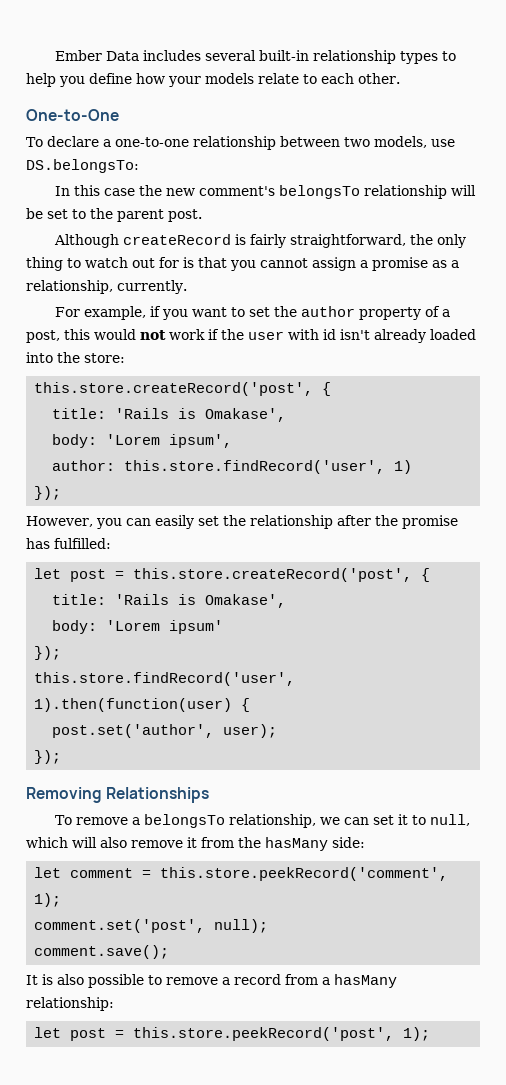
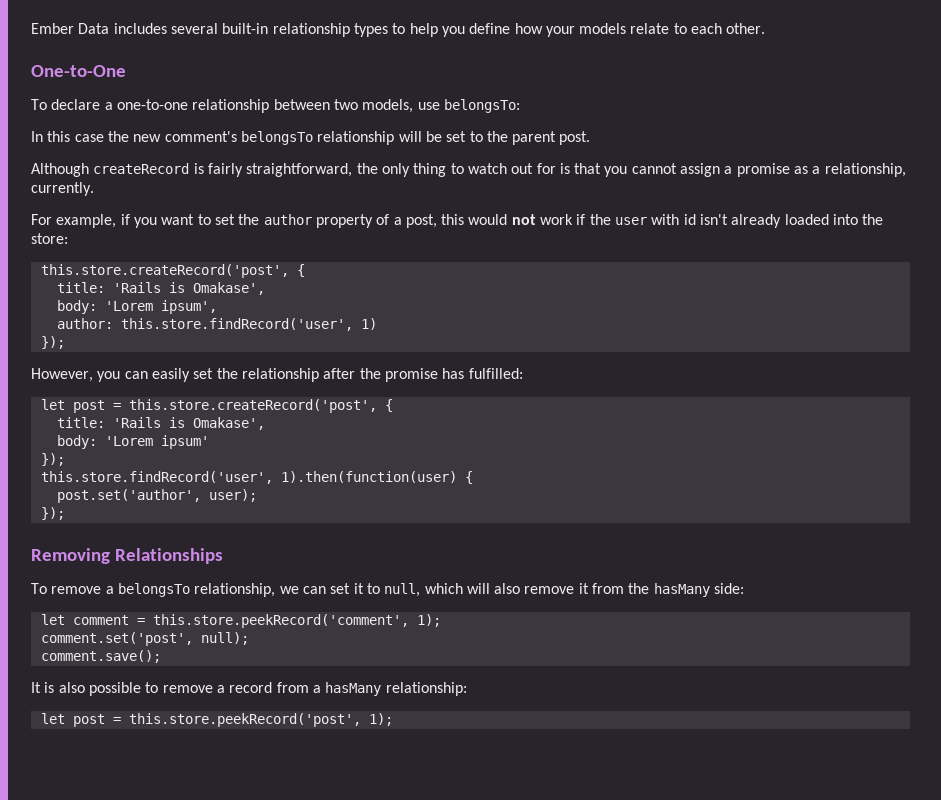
[26,159,139,173] DS.belongsTo: -> [443,99,520,113] belongsTo:

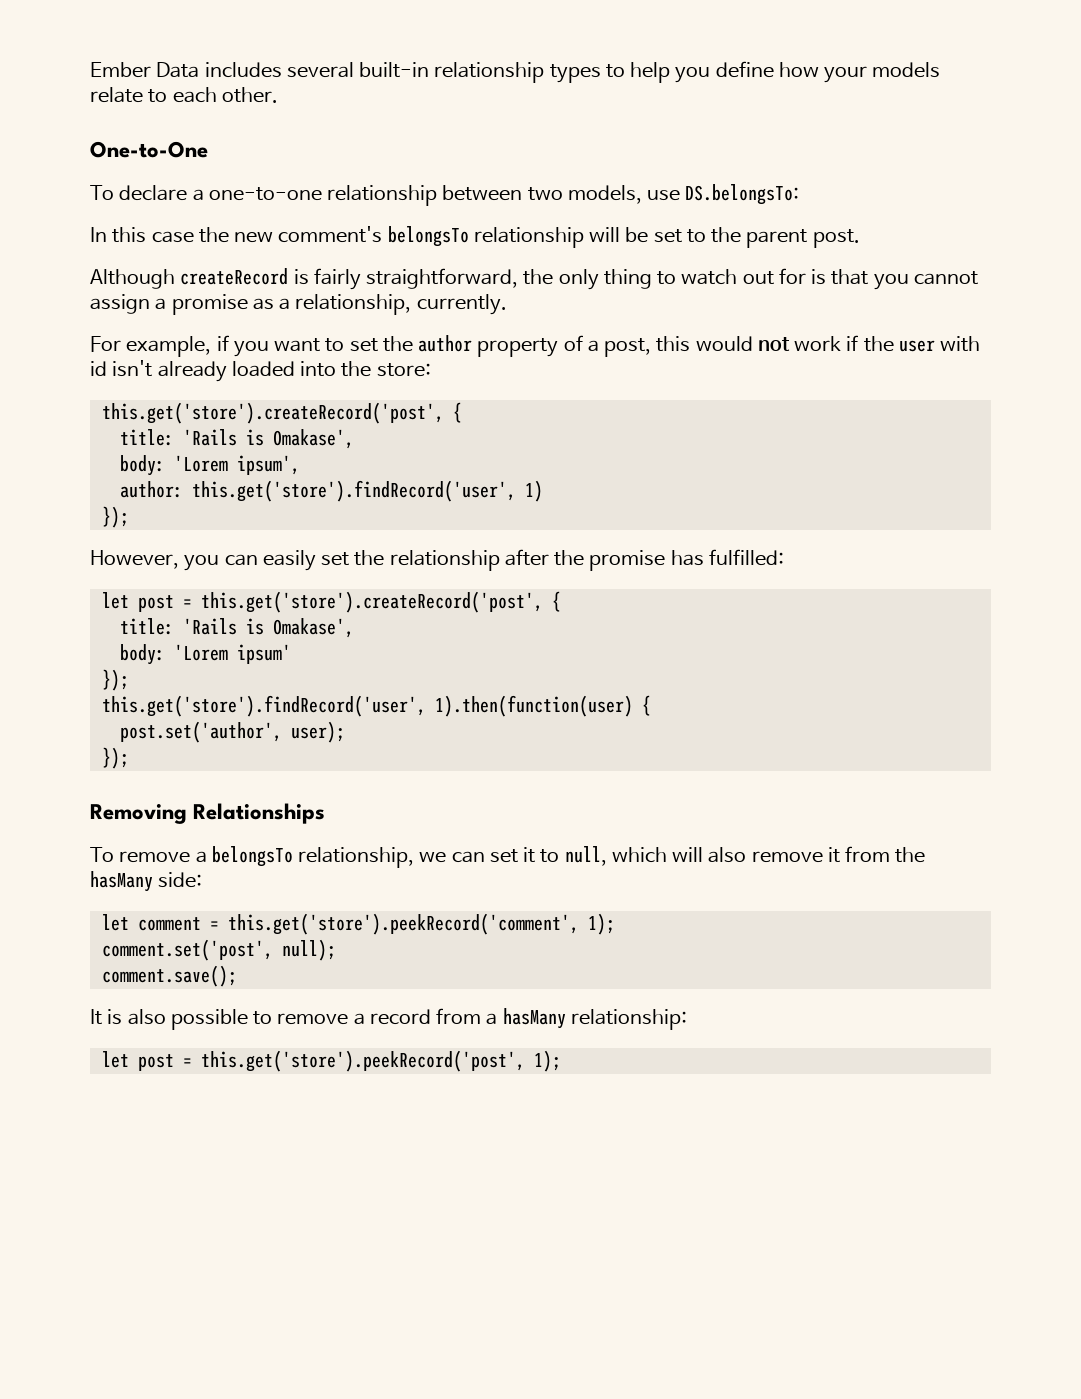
[443,99,520,113] belongsTo: -> [685,184,800,205] DS.belongsTo:
[40,264,289,278] this.store.createRecord('post', -> [101,402,444,424] this.get('store').createRecord('post',
[120,318,353,331] this.store.findRecord('user', -> [191,480,516,502] this.get('store').findRecord('user',
[128,399,377,413] this.store.createRecord('post', -> [200,591,543,613] this.get('store').createRecord('post',
[40,471,273,484] this.store.findRecord('user', -> [101,695,426,717] this.get('store').findRecord('user',
[152,614,409,628] this.store.peekRecord('comment', -> [227,913,579,935] this.get('store').peekRecord('comment',
[128,713,361,727] this.store.peekRecord('post', -> [200,1050,525,1072] this.get('store').peekRecord('post',

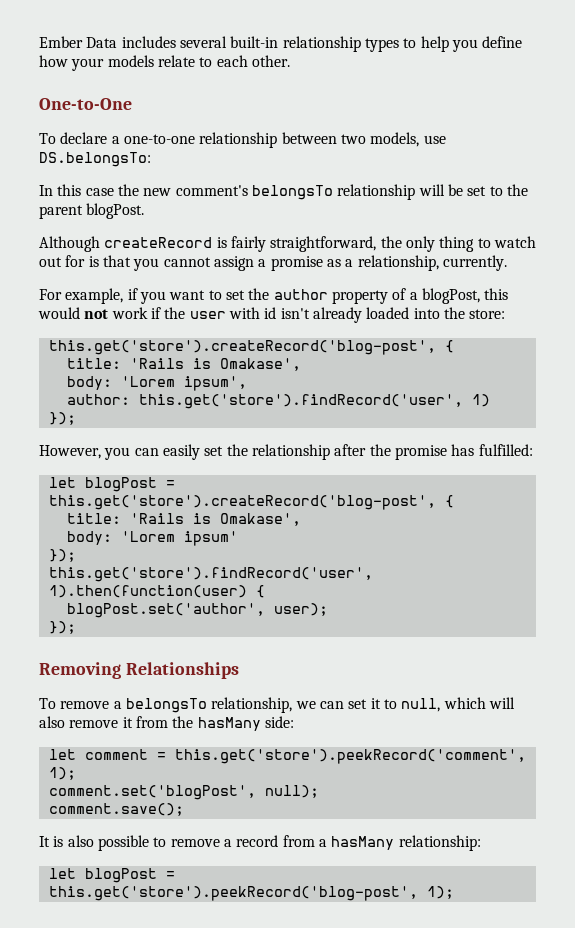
[812,229,860,248] post. -> [86,203,145,219] blogPost.
[604,338,652,357] post, -> [421,288,480,304] blogPost,
[101,402,444,424] this.get('store').createRecord('post', -> [48,340,436,355] this.get('store').createRecord('blog-post',
[137,591,543,613] post = this.get('store').createRecord('post', -> [84,477,175,492] [48,495,436,510] blogPost = this.get('store').createRecord('blog-post',
[119,721,282,743] post.set('author', -> [66,603,265,618] blogPost.set('author',
[101,939,273,961] comment.set('post', -> [48,785,256,800] comment.set('blogPost',
[137,1050,525,1072] post = this.get('store').peekRecord('post', -> [84,868,175,883] [48,886,418,901] blogPost = this.get('store').peekRecord('blog-post',

